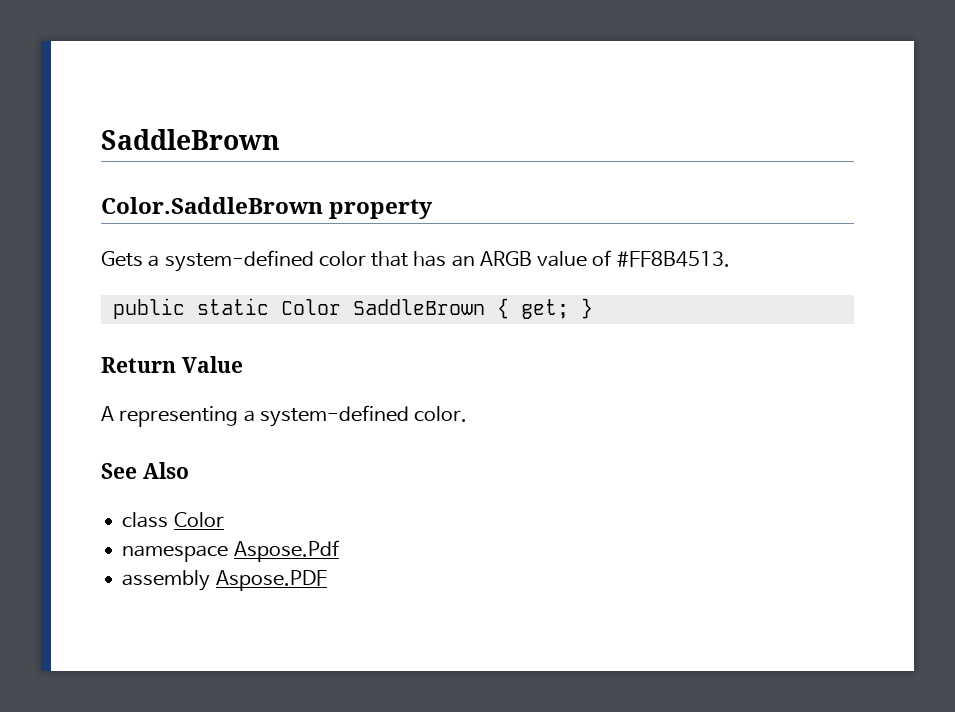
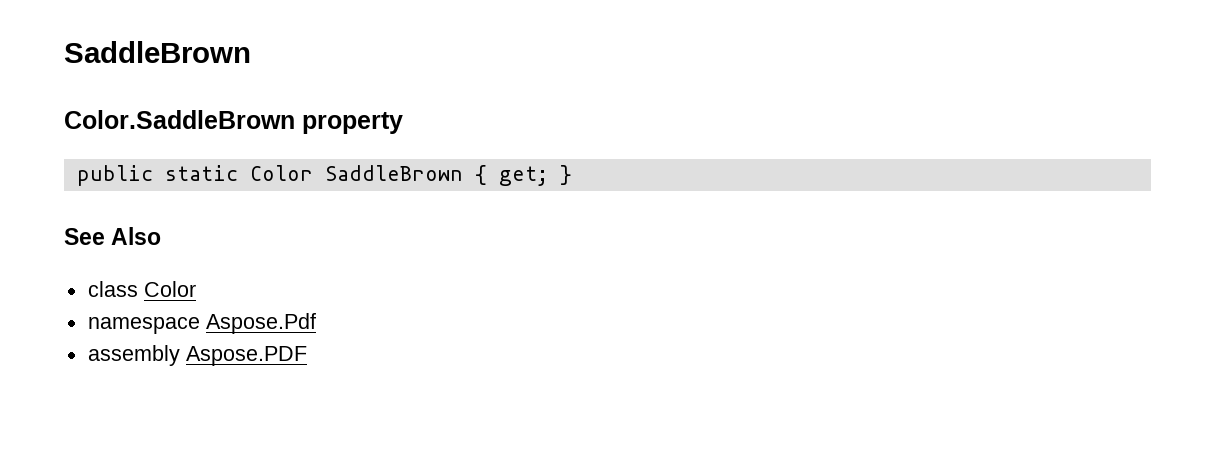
[101,250,730,272] // Gets a system-defined color that has an ARGB value of #FF8B4513. -> (403, 123) none
[101,356,243,373] [101,405,468,427] // Return Value // A representing a system-defined color. -> (572, 175) none

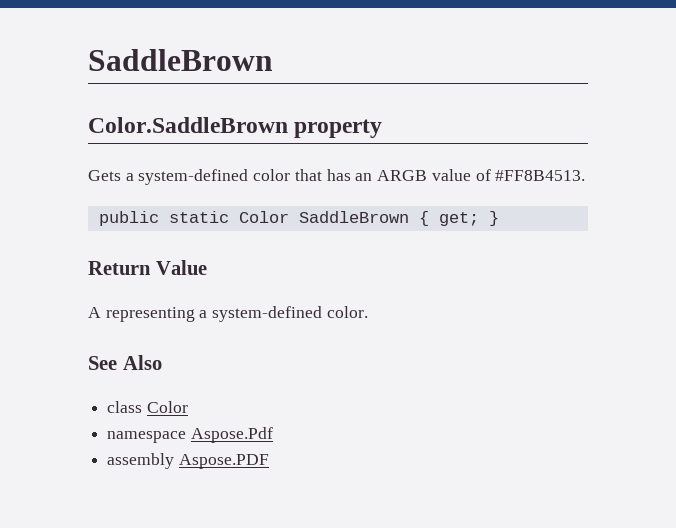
(403, 123) none -> [88,169,586,185] // Gets a system-defined color that has an ARGB value of #FF8B4513.
(572, 175) none -> [88,260,207,275] [88,306,368,322] // Return Value // A representing a system-defined color.

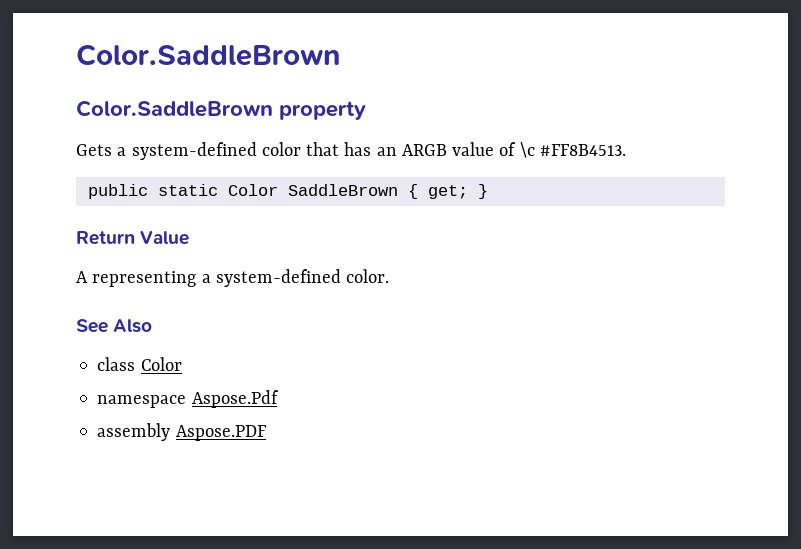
[88,49,273,71] SaddleBrown -> [76,44,340,66] Color.SaddleBrown
(491, 175) none -> [519,142,535,158] \c

